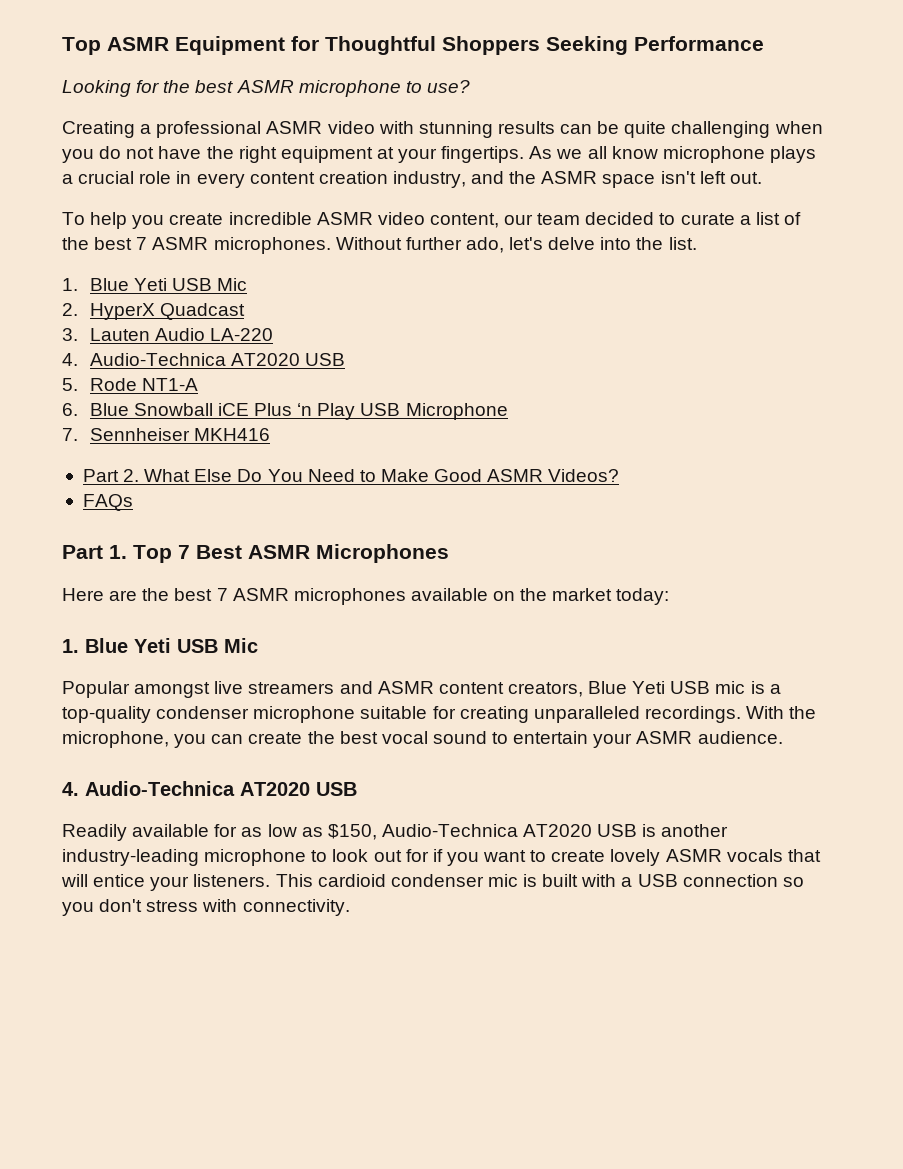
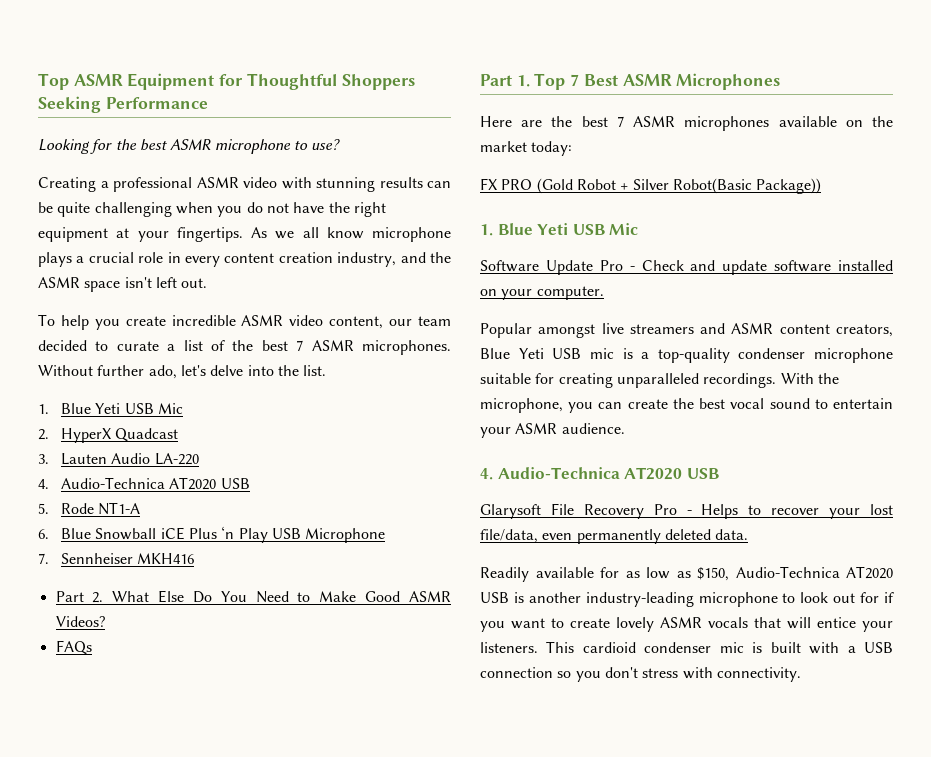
[62,638,258,653] // 1. Blue Yeti USB Mic -> [480,178,822,194] [480,223,639,236] [480,260,893,275] [480,286,604,300] // FX PRO (Gold Robot + Silver Robot(Basic Package)) // 1. Blue Yeti USB Mic // Software Update Pro - Check and update software installed on your computer.
(357, 789) none -> [480,503,894,519] [480,529,749,544] // Glarysoft File Recovery Pro - Helps to recover your lost file/data, even permanently deleted data.

